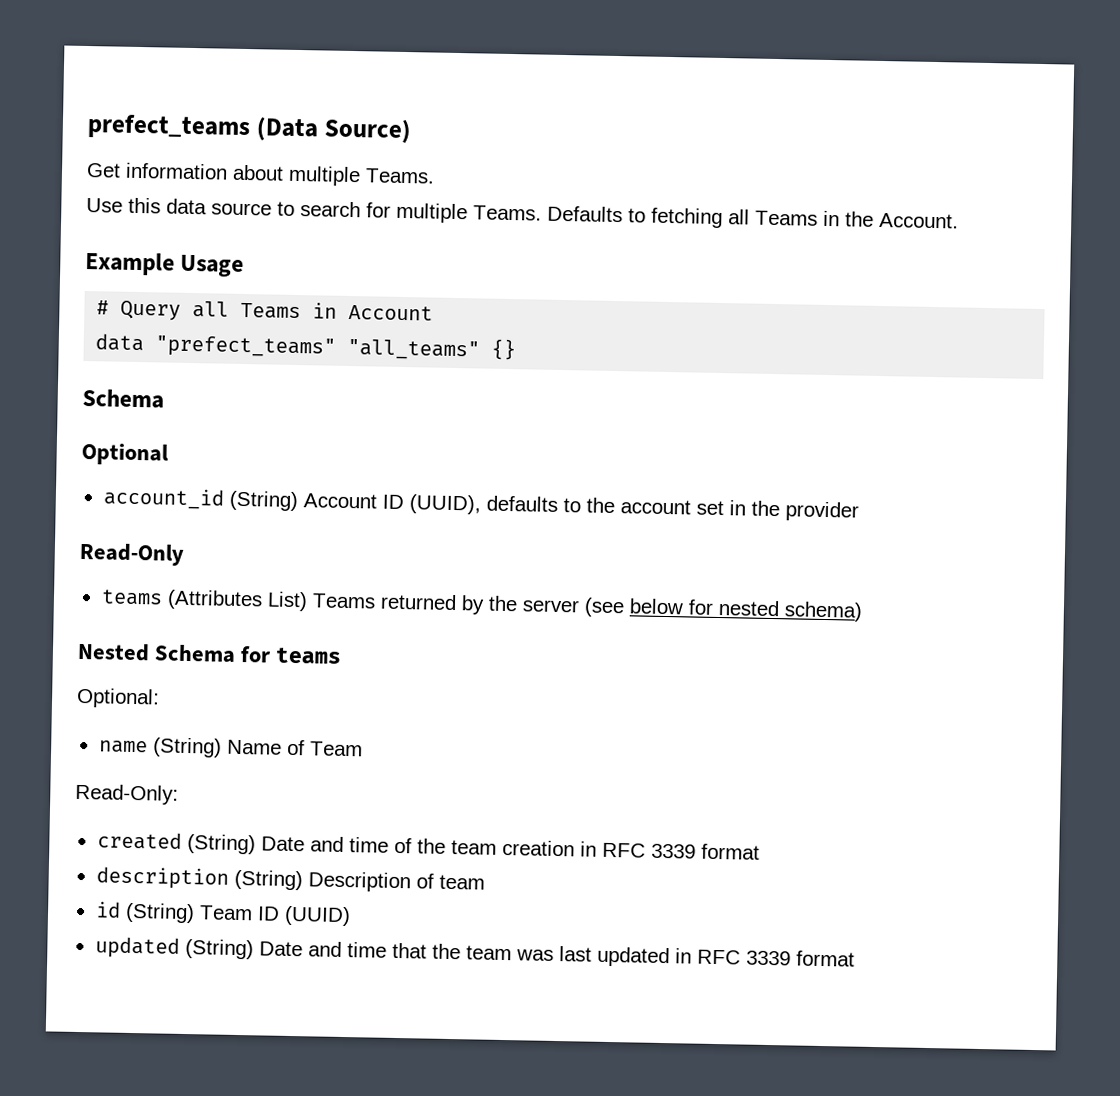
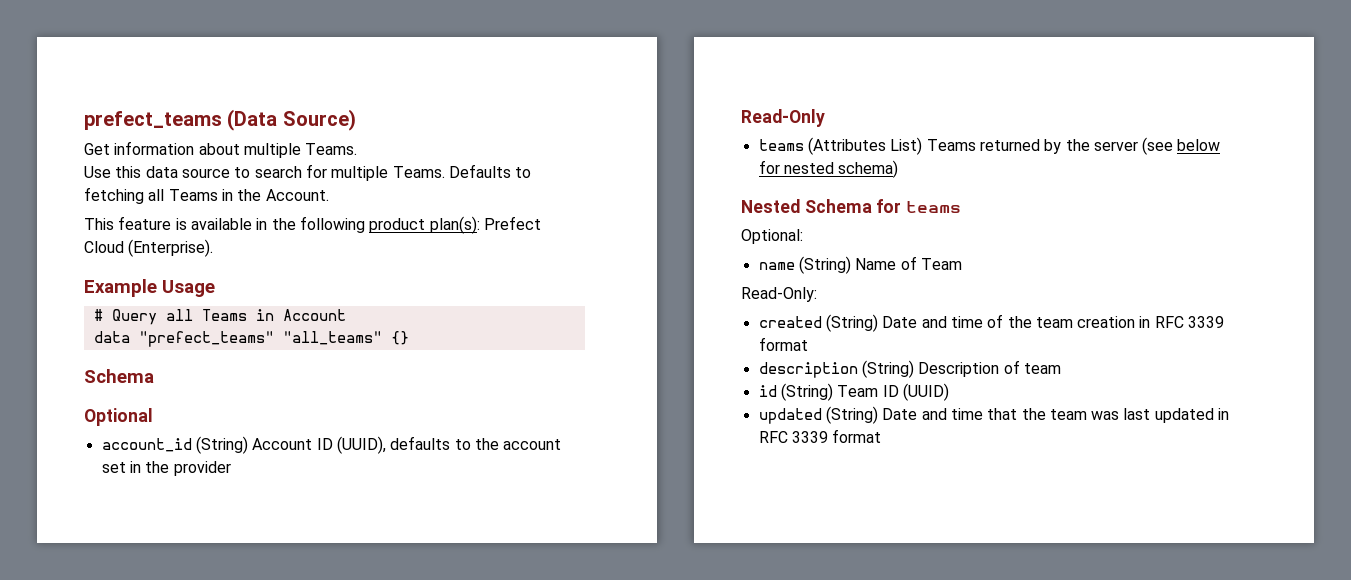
(959, 220) none -> [84,216,541,234] [84,239,214,257] // This feature is available in the following product plan(s): Prefect Cloud (Enterprise).

